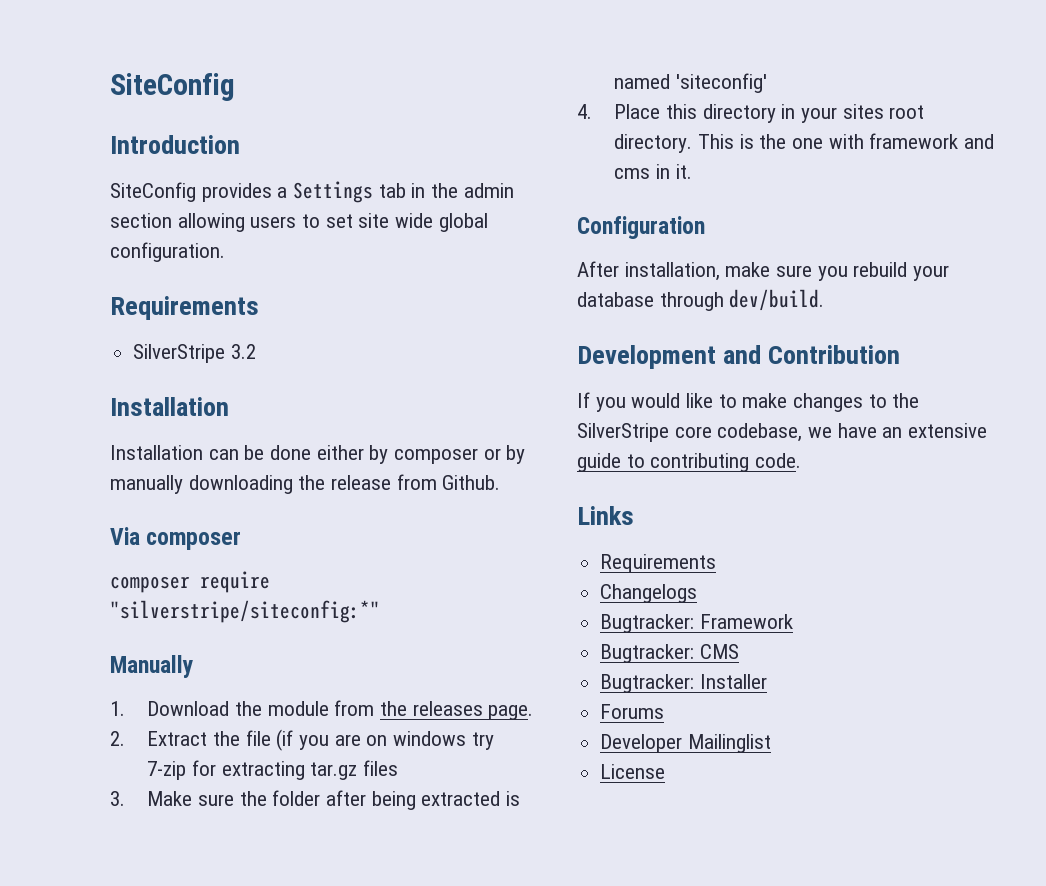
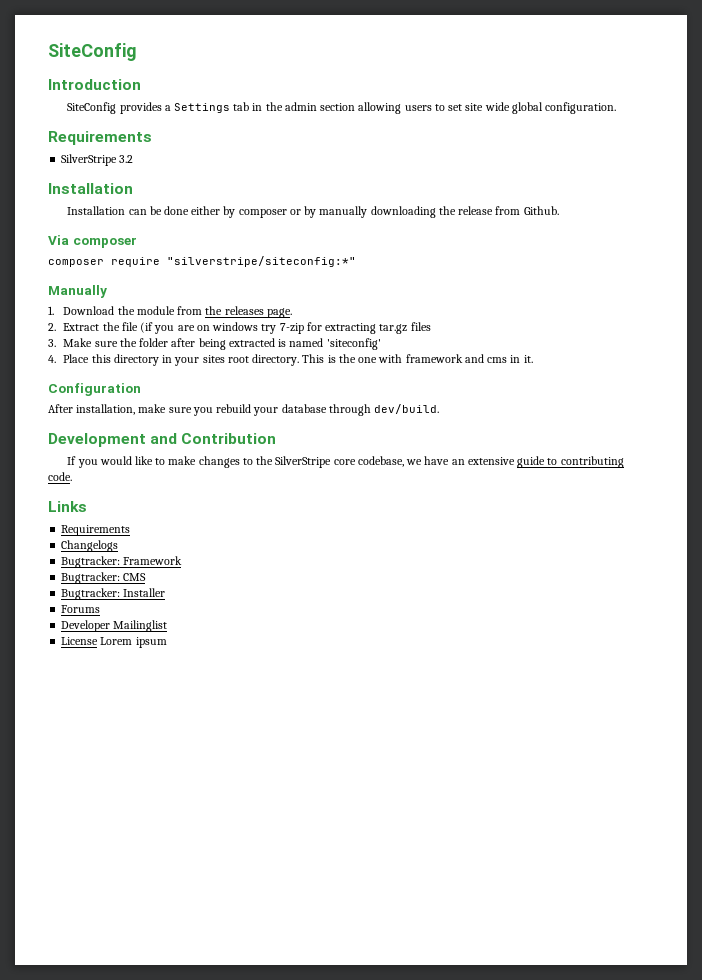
(666, 771) none -> [100,637,167,648] Lorem ipsum

